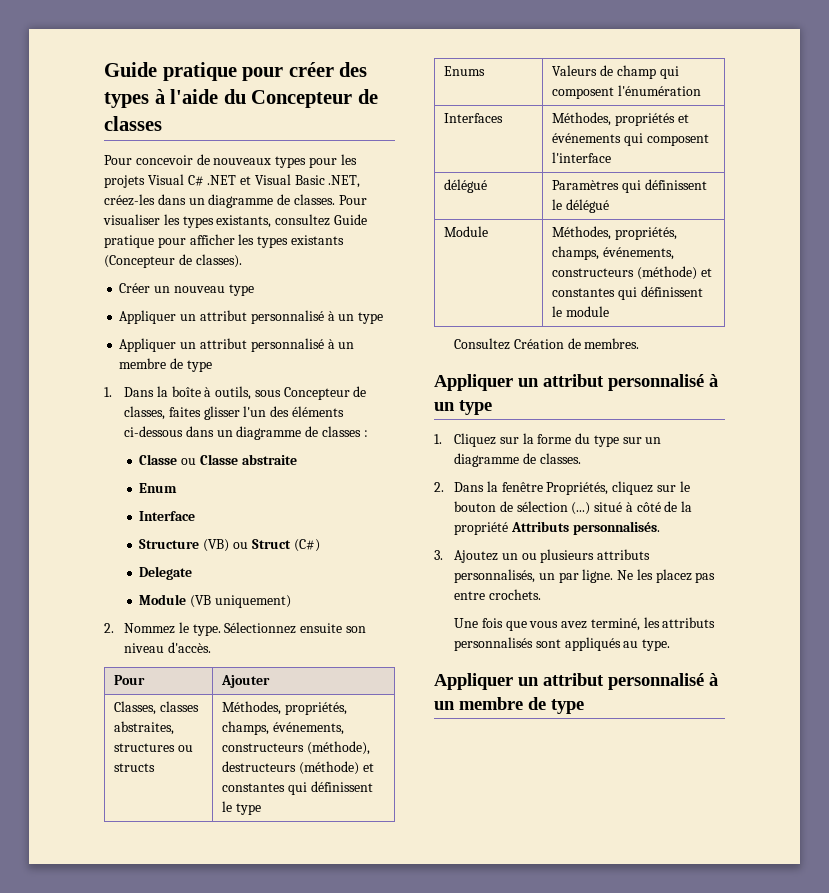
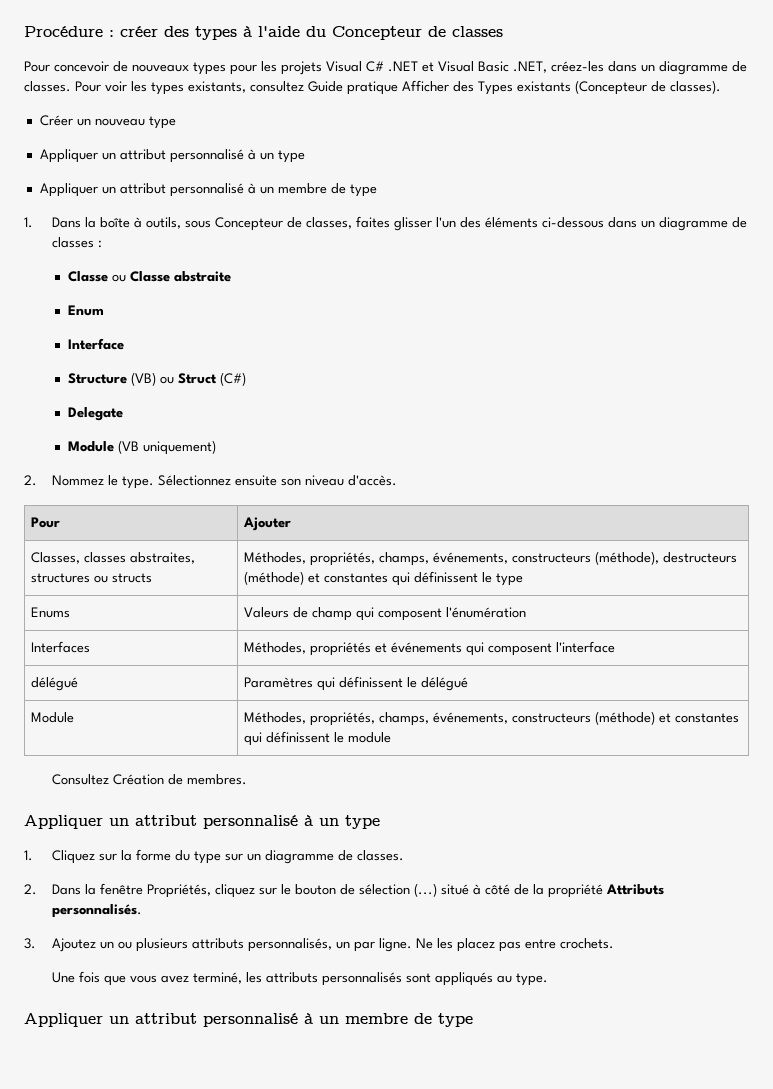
[104,62,284,81] Guide pratique pour -> [24,26,114,37] Procédure :
[103,214,160,225] visualiser -> [105,81,127,92] voir
[157,234,289,248] pour afficher les types -> [402,80,513,95] Afficher des Types

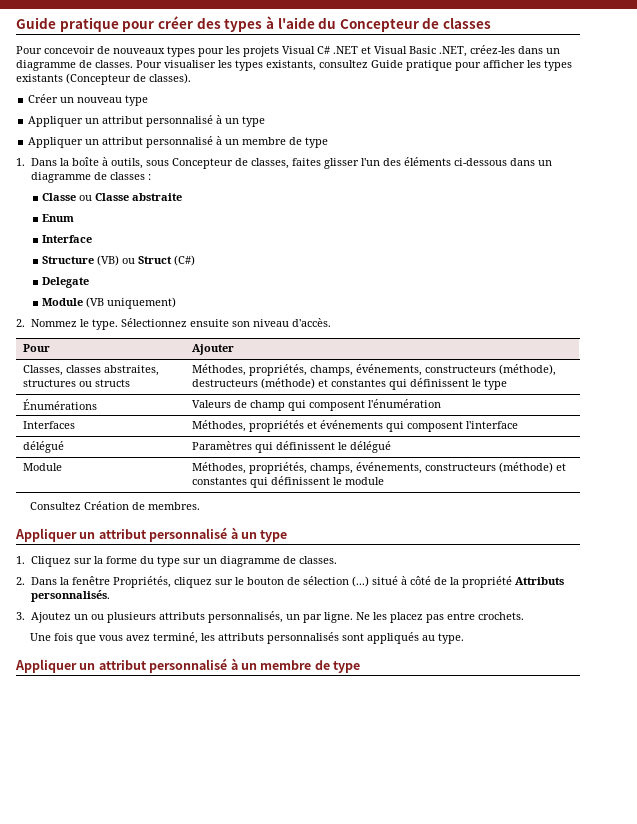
[24,26,114,37] Procédure : -> [16,17,155,32] Guide pratique pour
[105,81,127,92] voir -> [164,60,216,68] visualiser
[402,80,513,95] Afficher des Types -> [455,60,572,71] pour afficher les types
[30,607,70,618] Enums -> [22,399,97,410] Énumérations

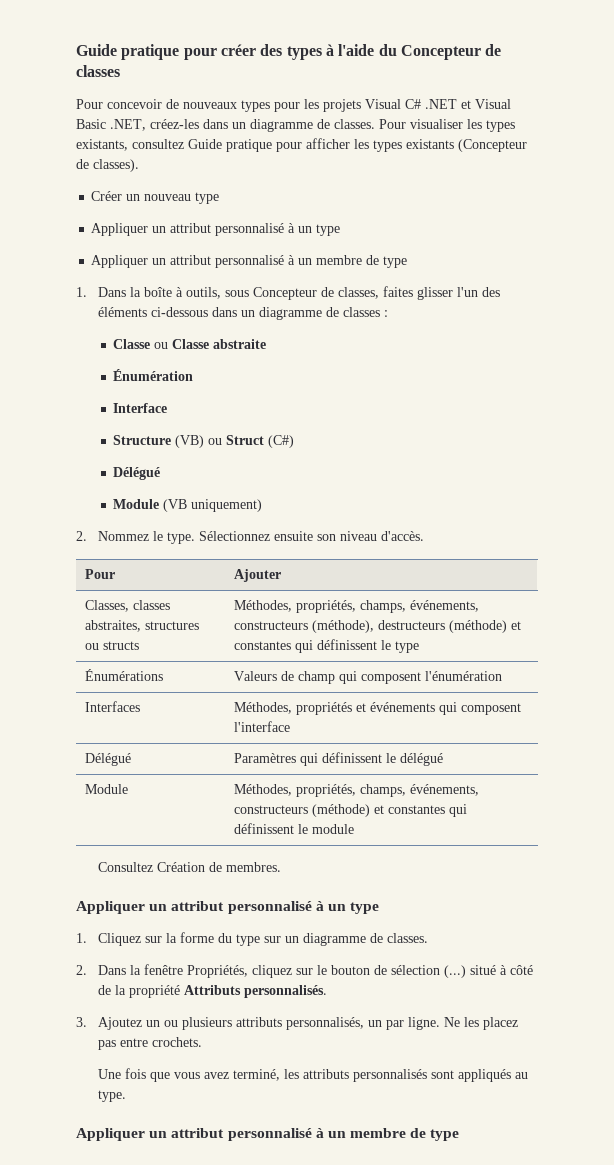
[42,214,75,222] Enum -> [113,369,194,381] Énumération
[42,277,90,288] Delegate -> [113,467,161,480] Délégué
[22,441,64,453] délégué -> [85,753,132,766] Délégué

